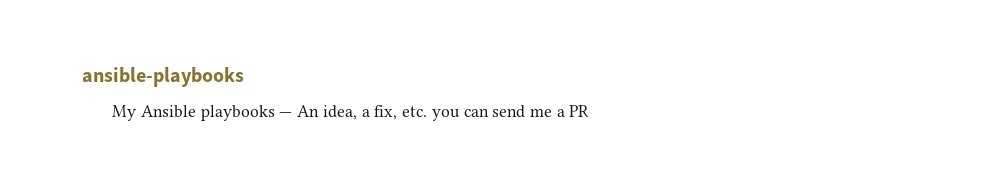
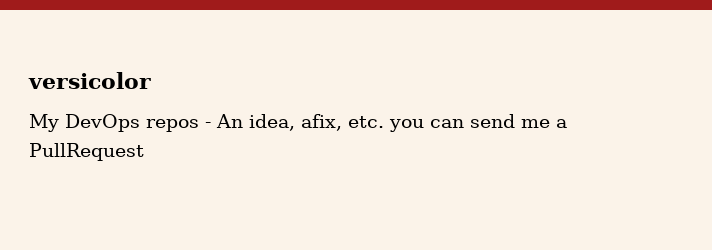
[82,67,244,87] ansible-playbooks -> [28,72,151,89] versicolor
[141,105,398,121] Ansible playbooks — An idea, a fix, -> [65,114,342,132] DevOps repos - An idea, afix,
[569,105,590,117] PR -> [29,143,144,161] PullRequest

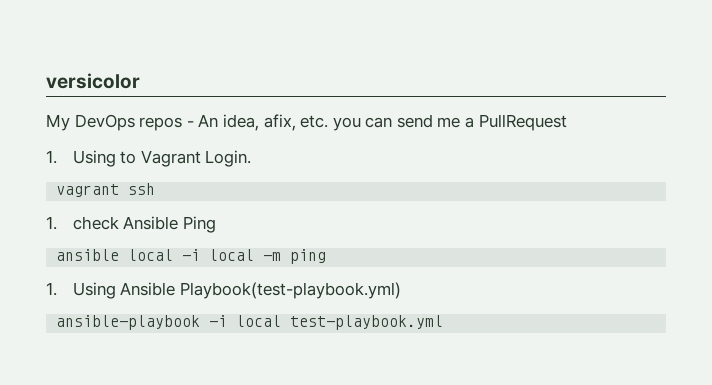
(144, 152) none -> [46,150,252,167] [56,183,156,197] [46,216,216,233] [56,249,327,264] [46,282,401,299] [56,315,444,330] // 1. Using to Vagrant Login. // vagrant ssh // 1. check Ansible Ping // ansible local -i local -m ping // 1. Using Ansible Playbook(test-playbook.yml) // ansible-playbook -i local test-playbook.yml

